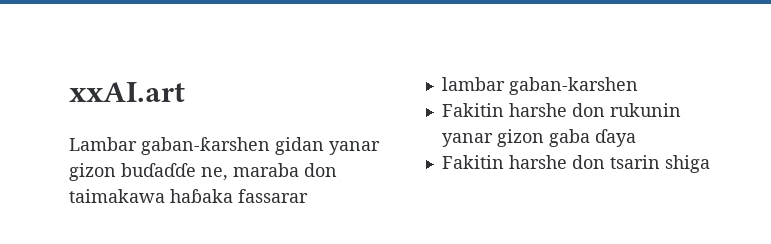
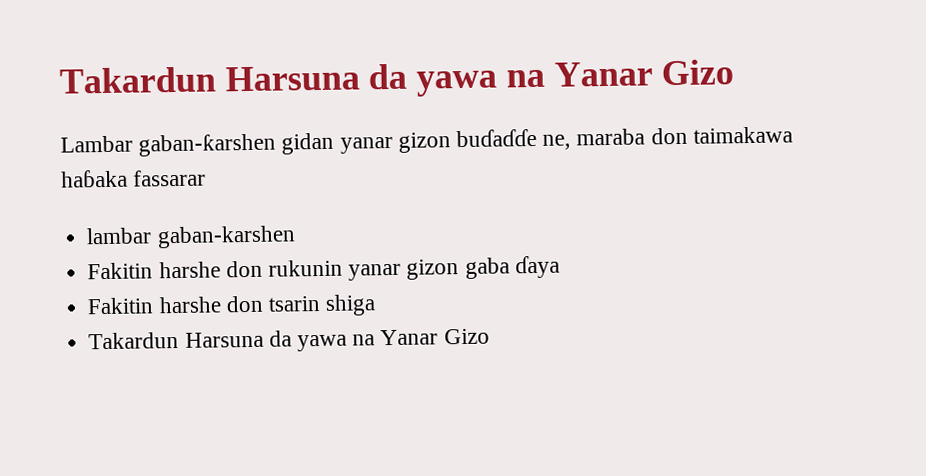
[69,82,185,102] xxAI.art -> [59,59,735,97] Takardun Harsuna da yawa na Yanar Gizo
(710, 164) none -> [88,328,490,352] // Takardun Harsuna da yawa na Yanar Gizo

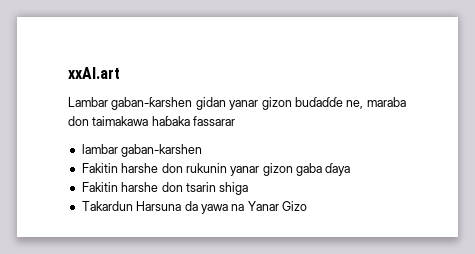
[59,59,735,97] Takardun Harsuna da yawa na Yanar Gizo -> [68,67,120,79] xxAI.art

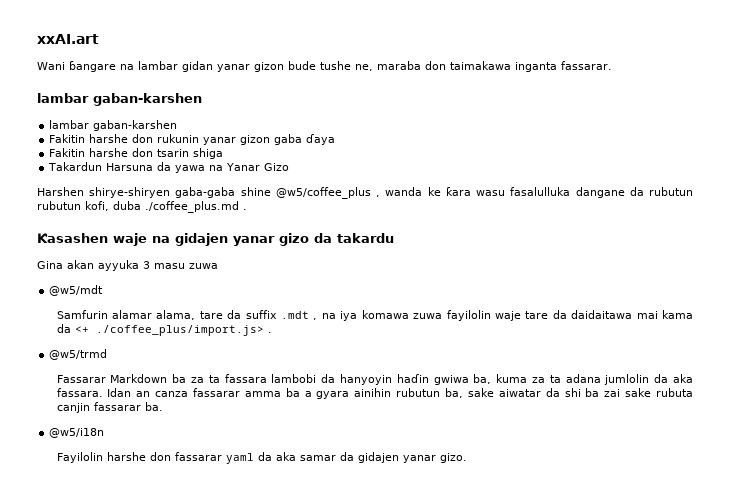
[68,97,193,110] Lambar gaban-ƙarshen -> [37,61,178,72] Wani ɓangare na lambar
[294,97,343,107] buɗaɗɗe -> [288,61,351,70] bude tushe
[151,116,236,126] haɓaka fassarar -> [515,61,612,72] [37,93,202,106] inganta fassarar. // lambar gaban-karshen
(307, 206) none -> [37,187,694,199] [37,201,247,213] [37,233,394,246] [37,260,218,271] [49,285,104,296] [56,310,693,321] [56,324,272,336] [49,349,108,360] [56,374,693,385] [56,388,694,399] [56,402,163,413] [49,428,105,438] [56,452,467,464] // Harshen shirye-shiryen gaba-gaba shine @w5/coffee_plus , wanda ke ƙara wasu fasalulluka dangane da rubutun rubutun kofi, duba ./coffee_plus.md . // Ƙasashen waje na gidajen yanar gizo da takardu // Gina akan ayyuka 3 masu zuwa // @w5/mdt // Samfurin alamar alama, tare da suffix .mdt , na iya komawa zuwa fayilolin waje tare da daidaitawa mai kama da <+ ./coffee_plus/import.js> . // @w5/trmd // Fassarar Markdown ba za ta fassara lambobi da hanyoyin haɗin gwiwa ba, kuma za ta adana jumlolin da aka fassara. Idan an canza fassarar amma ba a gyara ainihin rubutun ba, sake aiwatar da shi ba zai sake rubuta canjin fassarar ba. // @w5/i18n // Fayilolin harshe don fassarar yaml da aka samar da gidajen yanar gizo.

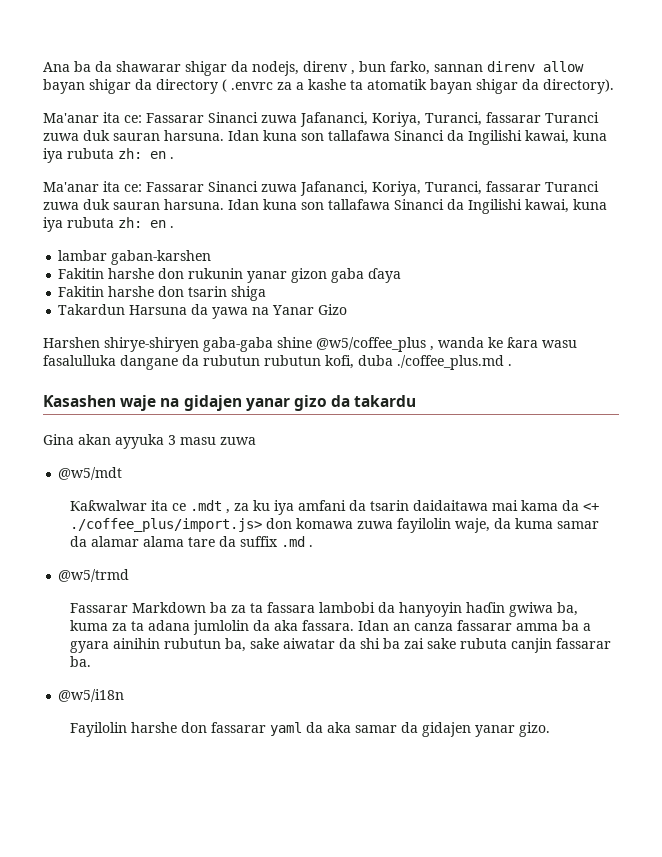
[37,34,99,44] [37,61,612,72] [37,93,202,106] xxAI.art // Wani ɓangare na lambar gidan yanar gizon bude tushe ne, maraba don taimakawa inganta fassarar. // lambar gaban-karshen -> [43,61,584,76] [43,79,614,94] [43,112,599,127] [43,130,607,145] [43,148,174,163] [43,181,599,196] [43,199,607,214] [43,217,174,232] Ana ba da shawarar shigar da nodejs, direnv , bun farko, sannan direnv allow bayan shigar da directory ( .envrc za a kashe ta atomatik bayan shigar da directory). // Ma'anar ita ce: Fassarar Sinanci zuwa Jafananci, Koriya, Turanci, fassarar Turanci zuwa duk sauran harsuna. Idan kuna son tallafawa Sinanci da Ingilishi kawai, kuna iya rubuta zh: en . // Ma'anar ita ce: Fassarar Sinanci zuwa Jafananci, Koriya, Turanci, fassarar Turanci zuwa duk sauran harsuna. Idan kuna son tallafawa Sinanci da Ingilishi kawai, kuna iya rubuta zh: en .
[56,310,567,321] Samfurin alamar alama, tare da suffix .mdt , na iya komawa zuwa fayilolin waje tare da -> [69,500,409,515] Ƙaƙwalwar ita ce .mdt , za ku iya amfani da tsarin
(264, 330) none -> [265,518,599,533] [69,536,305,547] don komawa zuwa fayilolin waje, da kuma samar da alamar alama tare da suffix .md

